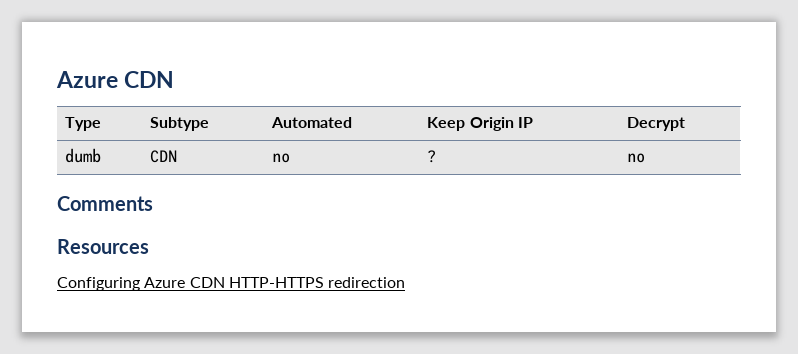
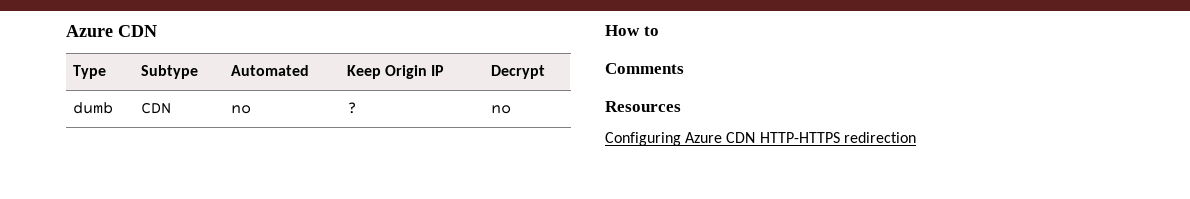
(646, 158) none -> [605,25,659,36] // How to

